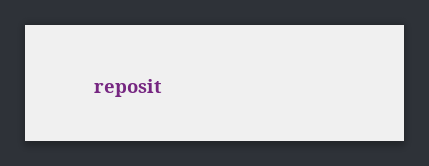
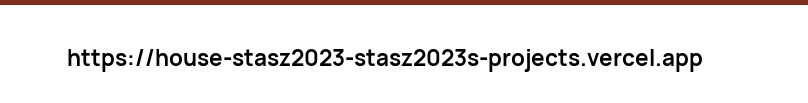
[94,79,162,97] reposit -> [67,49,703,72] https://house-stasz2023-stasz2023s-projects.vercel.app

